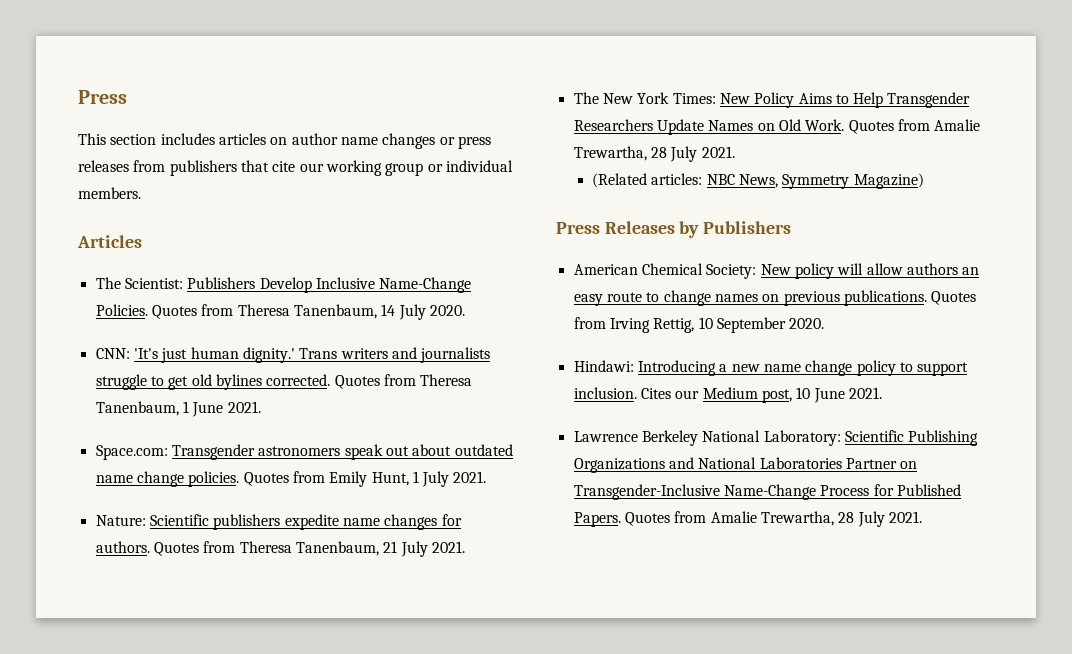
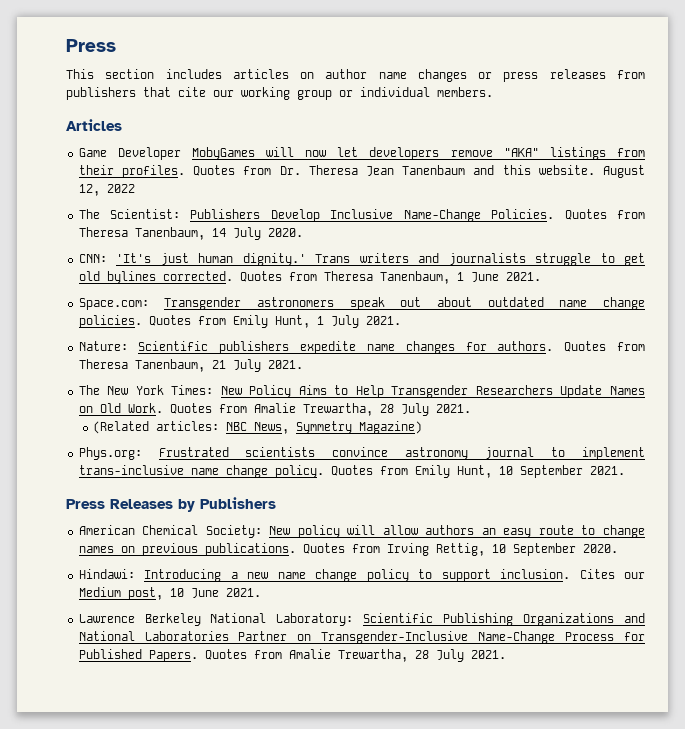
(142, 241) none -> [78,147,645,160] [78,165,645,178] [78,184,135,196] // Game Developer MobyGames will now let developers remove "AKA" listings from their profiles. Quotes from Dr. Theresa Jean Tanenbaum and this website. August 12, 2022
(924, 181) none -> [78,447,645,460] [78,465,625,478] // Phys.org: Frustrated scientists convince astronomy journal to implement trans-inclusive name change policy. Quotes from Emily Hunt, 10 September 2021.

